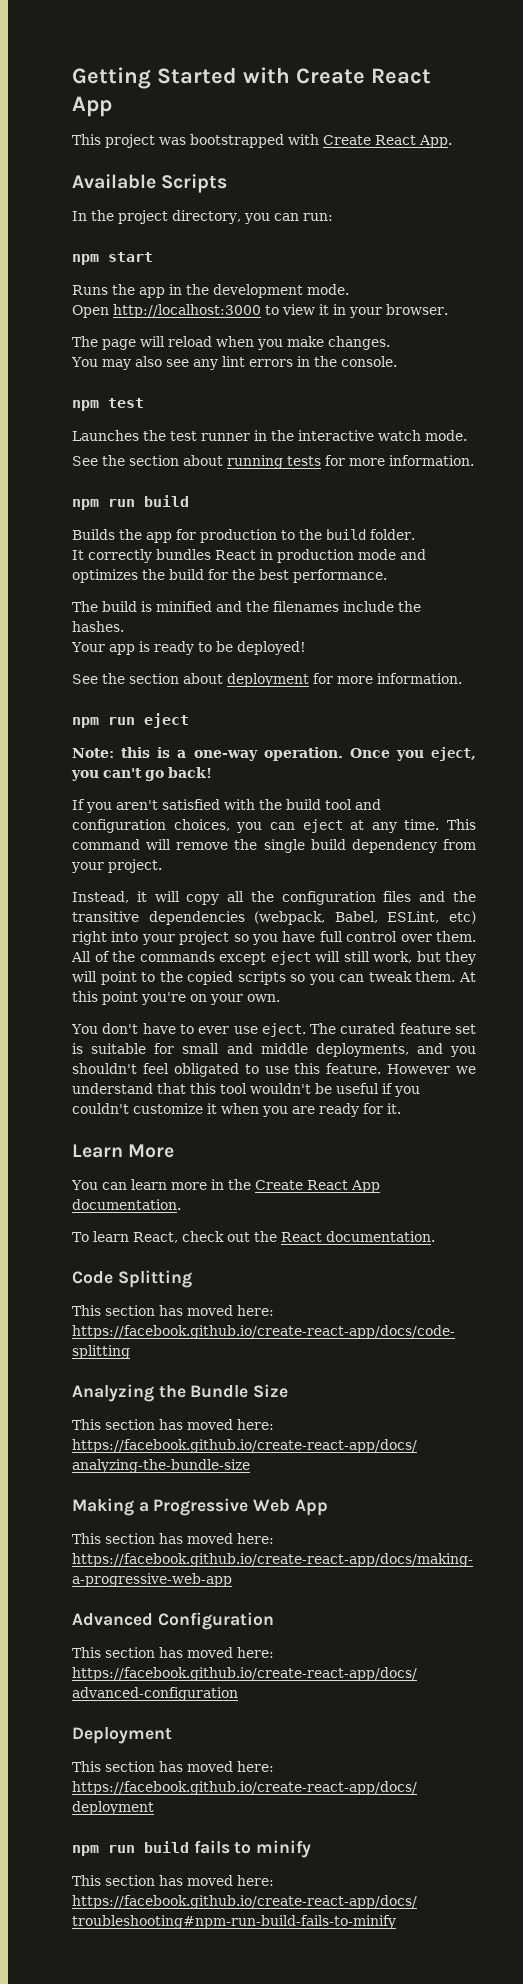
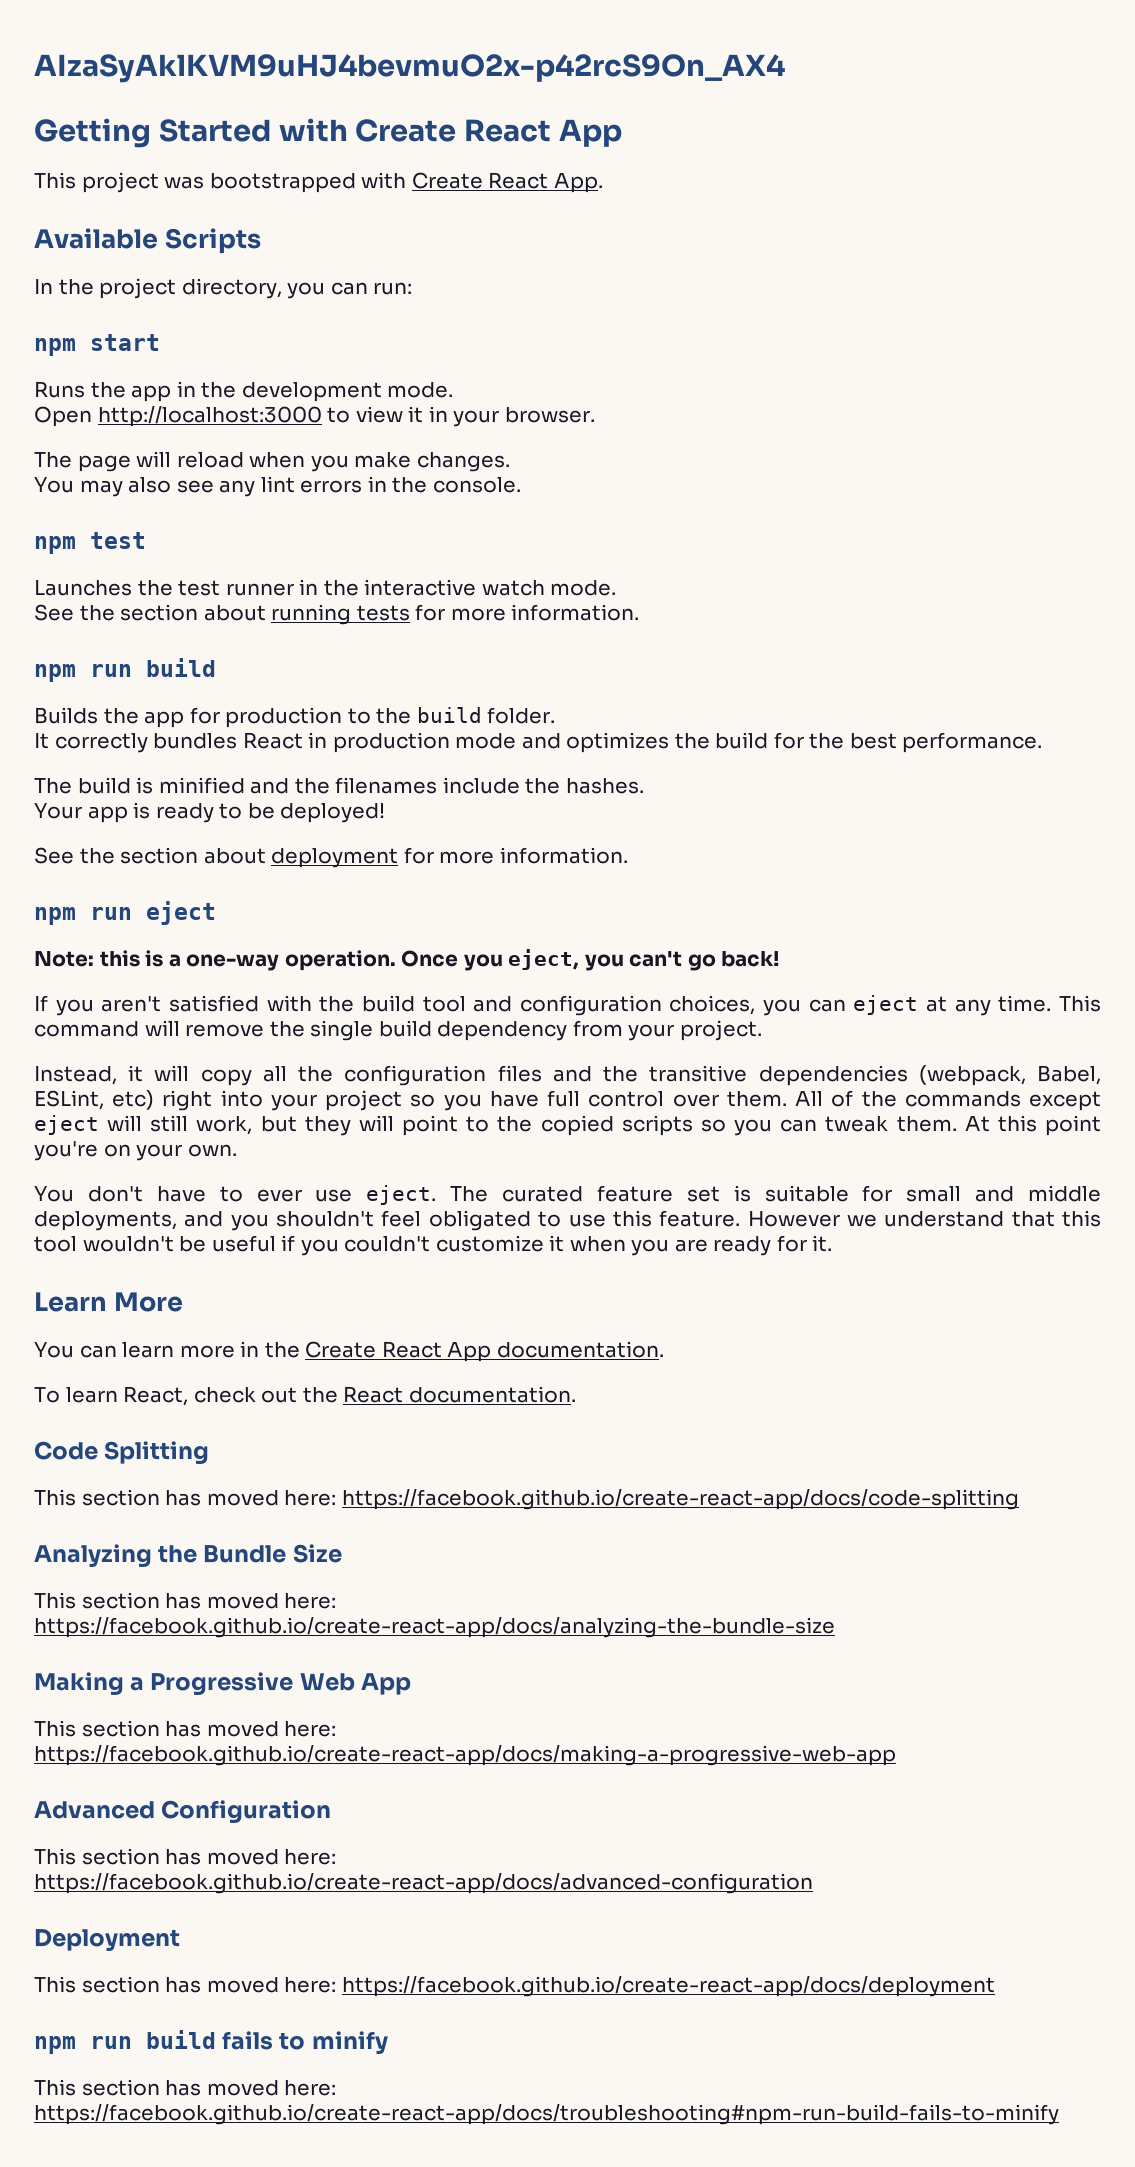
(72, 78) none -> [34,54,785,83] AIzaSyAklKVM9uHJ4bevmuO2x-p42rcS9On_AX4 //

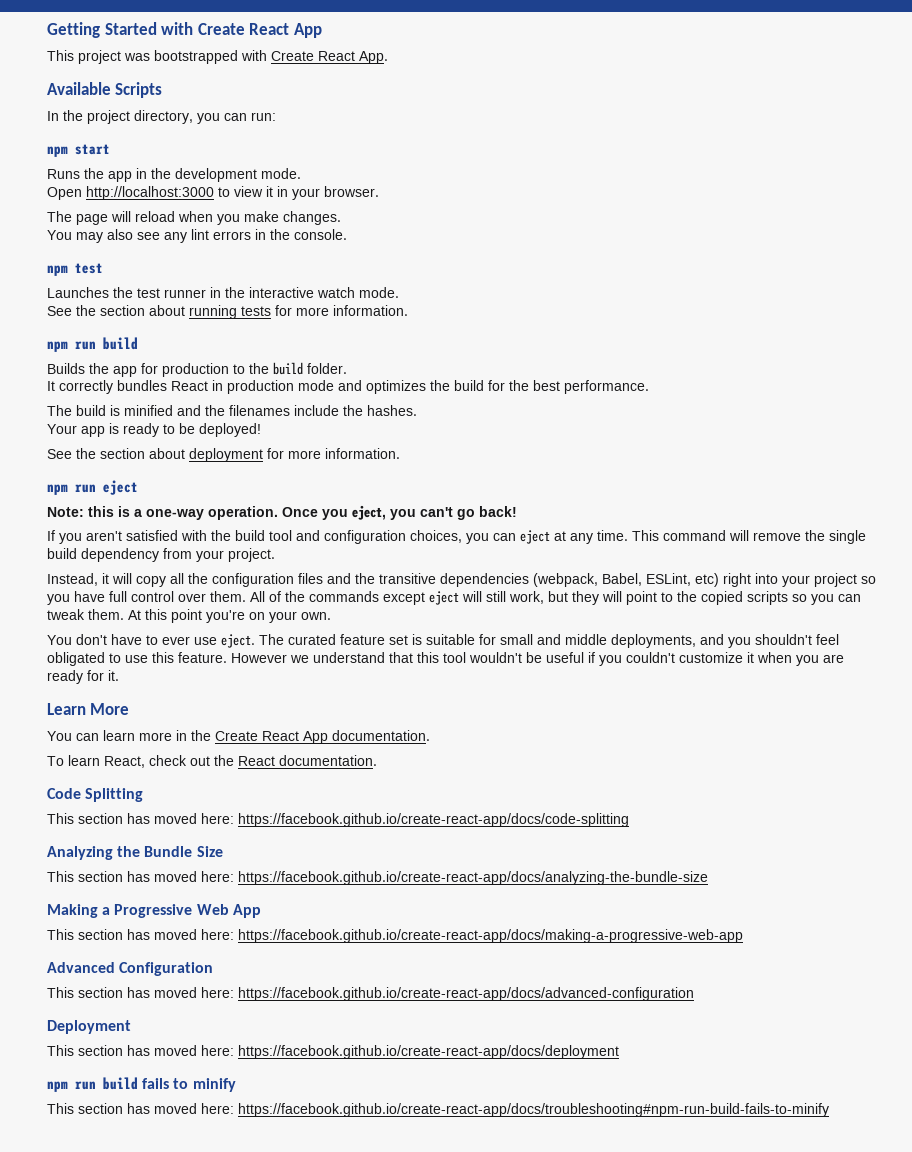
[34,54,785,83] AIzaSyAklKVM9uHJ4bevmuO2x-p42rcS9On_AX4 // -> (47, 30) none

